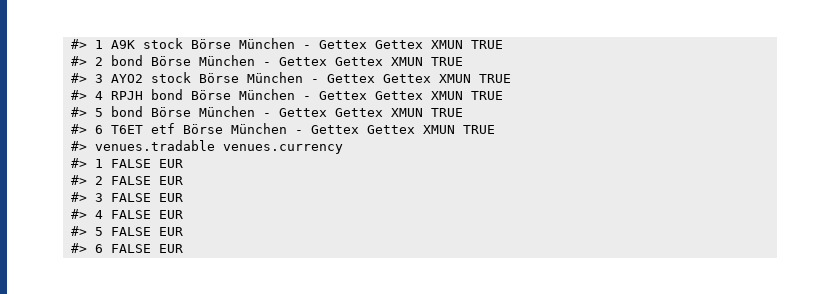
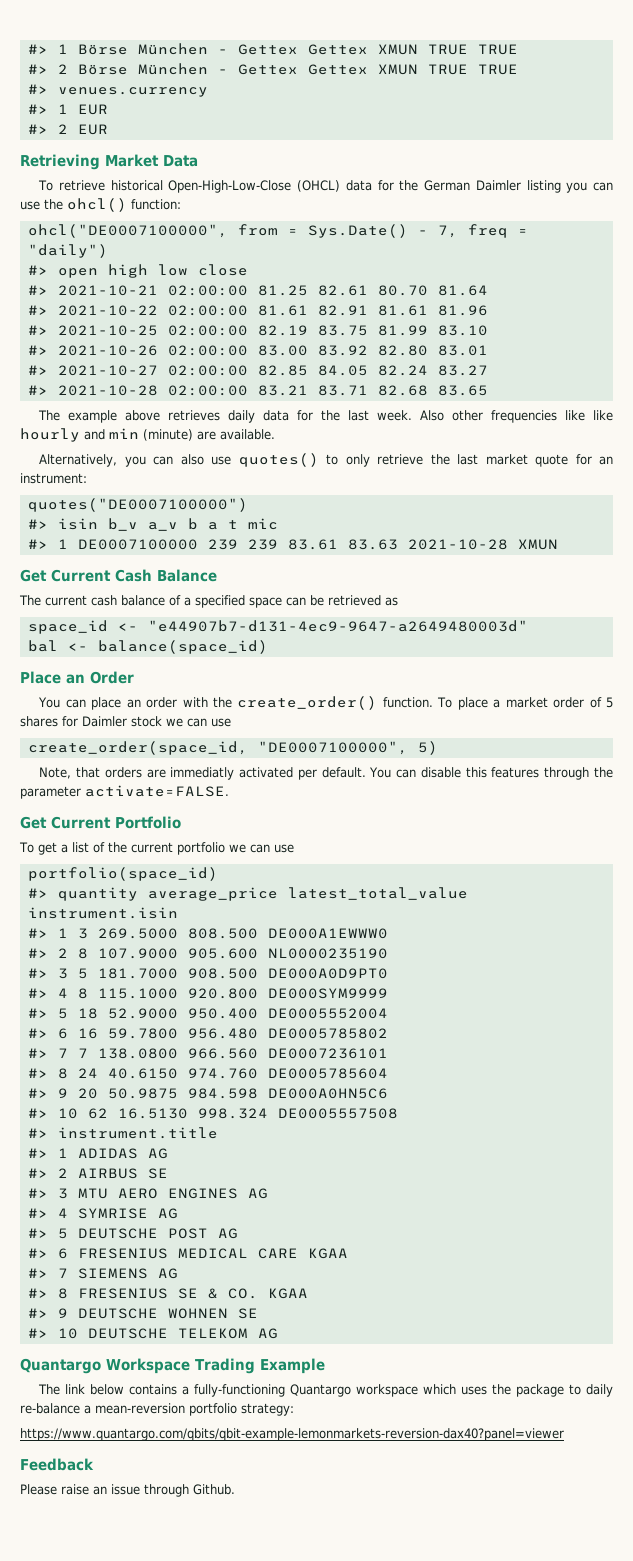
[71,38,504,49] [71,55,464,66] [71,72,512,83] [71,89,504,100] [71,106,464,117] [71,123,496,134] [71,140,216,151] #> 1 A9K stock Börse München - Gettex Gettex XMUN TRUE // #> 2 bond Börse München - Gettex Gettex XMUN TRUE // #> 3 AYO2 stock Börse München - Gettex Gettex XMUN TRUE // #> 4 RPJH bond Börse München - Gettex Gettex XMUN TRUE // #> 5 bond Börse München - Gettex Gettex XMUN TRUE // #> 6 T6ET etf Börse München - Gettex Gettex XMUN TRUE // #> venues.tradable -> [27,43,518,55] [27,63,518,75] [27,84,48,94] #> 1 Börse München - Gettex Gettex XMUN TRUE TRUE // #> 2 Börse München - Gettex Gettex XMUN TRUE TRUE // #>
[111,159,152,168] FALSE -> (68, 109) none
[111,176,184,185] [71,192,184,202] [71,209,184,219] [71,226,184,236] [71,243,184,253] FALSE EUR // #> 3 FALSE EUR // #> 4 FALSE EUR // #> 5 FALSE EUR // #> 6 FALSE EUR -> [77,124,108,135] [20,154,198,170] [38,180,613,193] [20,198,181,212] [27,224,528,238] [27,244,108,258] [27,264,248,278] [27,285,488,296] [27,305,488,316] [27,325,488,336] [27,345,488,356] [27,365,488,376] [27,385,488,396] [38,410,613,423] [20,428,275,442] [39,453,613,467] [20,473,87,484] [27,498,248,512] [27,518,278,531] [27,539,558,550] [20,569,217,582] [19,595,398,608] [27,620,528,634] [27,640,268,654] [20,671,134,684] [38,696,613,710] [20,716,231,727] [27,741,438,755] [39,767,614,780] [20,785,229,799] [20,816,181,829] [19,842,294,855] [27,867,218,881] [27,887,468,901] [27,907,178,919] [27,928,388,939] [27,948,388,959] [27,968,388,979] [27,988,388,999] [27,1008,388,1019] [27,1028,388,1039] [27,1048,388,1059] [27,1068,388,1079] [27,1088,388,1099] [27,1108,398,1119] [27,1127,218,1139] [27,1148,168,1159] [27,1168,168,1179] [27,1188,268,1199] [27,1208,178,1219] [27,1228,238,1239] [27,1248,348,1259] [27,1268,178,1279] [27,1288,308,1299] [27,1308,258,1319] [27,1328,278,1339] [20,1358,325,1374] [38,1384,613,1397] [20,1403,294,1416] [20,1428,564,1441] [20,1458,94,1471] [20,1484,235,1497] EUR // Retrieving Market Data // To retrieve historical Open-High-Low-Close (OHCL) data for the German Daimler listing you can use the ohcl() function: // ohcl("DE0007100000", from = Sys.Date() - 7, freq = "daily") // #> open high low close // #> 2021-10-21 02:00:00 81.25 82.61 80.70 81.64 // #> 2021-10-22 02:00:00 81.61 82.91 81.61 81.96 // #> 2021-10-25 02:00:00 82.19 83.75 81.99 83.10 // #> 2021-10-26 02:00:00 83.00 83.92 82.80 83.01 // #> 2021-10-27 02:00:00 82.85 84.05 82.24 83.27 // #> 2021-10-28 02:00:00 83.21 83.71 82.68 83.65 // The example above retrieves daily data for the last week. Also other frequencies like like hourly and min (minute) are available. // Alternatively, you can also use quotes() to only retrieve the last market quote for an instrument: // quotes("DE0007100000") // #> isin b_v a_v b a t mic // #> 1 DE0007100000 239 239 83.61 83.63 2021-10-28 XMUN // Get Current Cash Balance // The current cash balance of a specified space can be retrieved as // space_id <- "e44907b7-d131-4ec9-9647-a2649480003d" // bal <- balance(space_id) // Place an Order // You can place an order with the create_order() function. To place a market order of 5 shares for Daimler stock we can use // create_order(space_id, "DE0007100000", 5) // Note, that orders are immediatly activated per default. You can disable this features through the parameter activate=FALSE. // Get Current Portfolio // To get a list of the current portfolio we can use // portfolio(space_id) // #> quantity average_price latest_total_value instrument.isin // #> 1 3 269.5000 808.500 DE000A1EWWW0 // #> 2 8 107.9000 905.600 NL0000235190 // #> 3 5 181.7000 908.500 DE000A0D9PT0 // #> 4 8 115.1000 920.800 DE000SYM9999 // #> 5 18 52.9000 950.400 DE0005552004 // #> 6 16 59.7800 956.480 DE0005785802 // #> 7 7 138.0800 966.560 DE0007236101 // #> 8 24 40.6150 974.760 DE0005785604 // #> 9 20 50.9875 984.598 DE000A0HN5C6 // #> 10 62 16.5130 998.324 DE0005557508 // #> instrument.title // #> 1 ADIDAS AG // #> 2 AIRBUS SE // #> 3 MTU AERO ENGINES AG // #> 4 SYMRISE AG // #> 5 DEUTSCHE POST AG // #> 6 FRESENIUS MEDICAL CARE KGAA // #> 7 SIEMENS AG // #> 8 FRESENIUS SE & CO. KGAA // #> 9 DEUTSCHE WOHNEN SE // #> 10 DEUTSCHE TELEKOM AG // Quantargo Workspace Trading Example // The link below contains a fully-functioning Quantargo workspace which uses the package to daily re-balance a mean-reversion portfolio strategy: // https://www.quantargo.com/qbits/qbit-example-lemonmarkets-reversion-dax40?panel=viewer // Feedback // Please raise an issue through Github.

